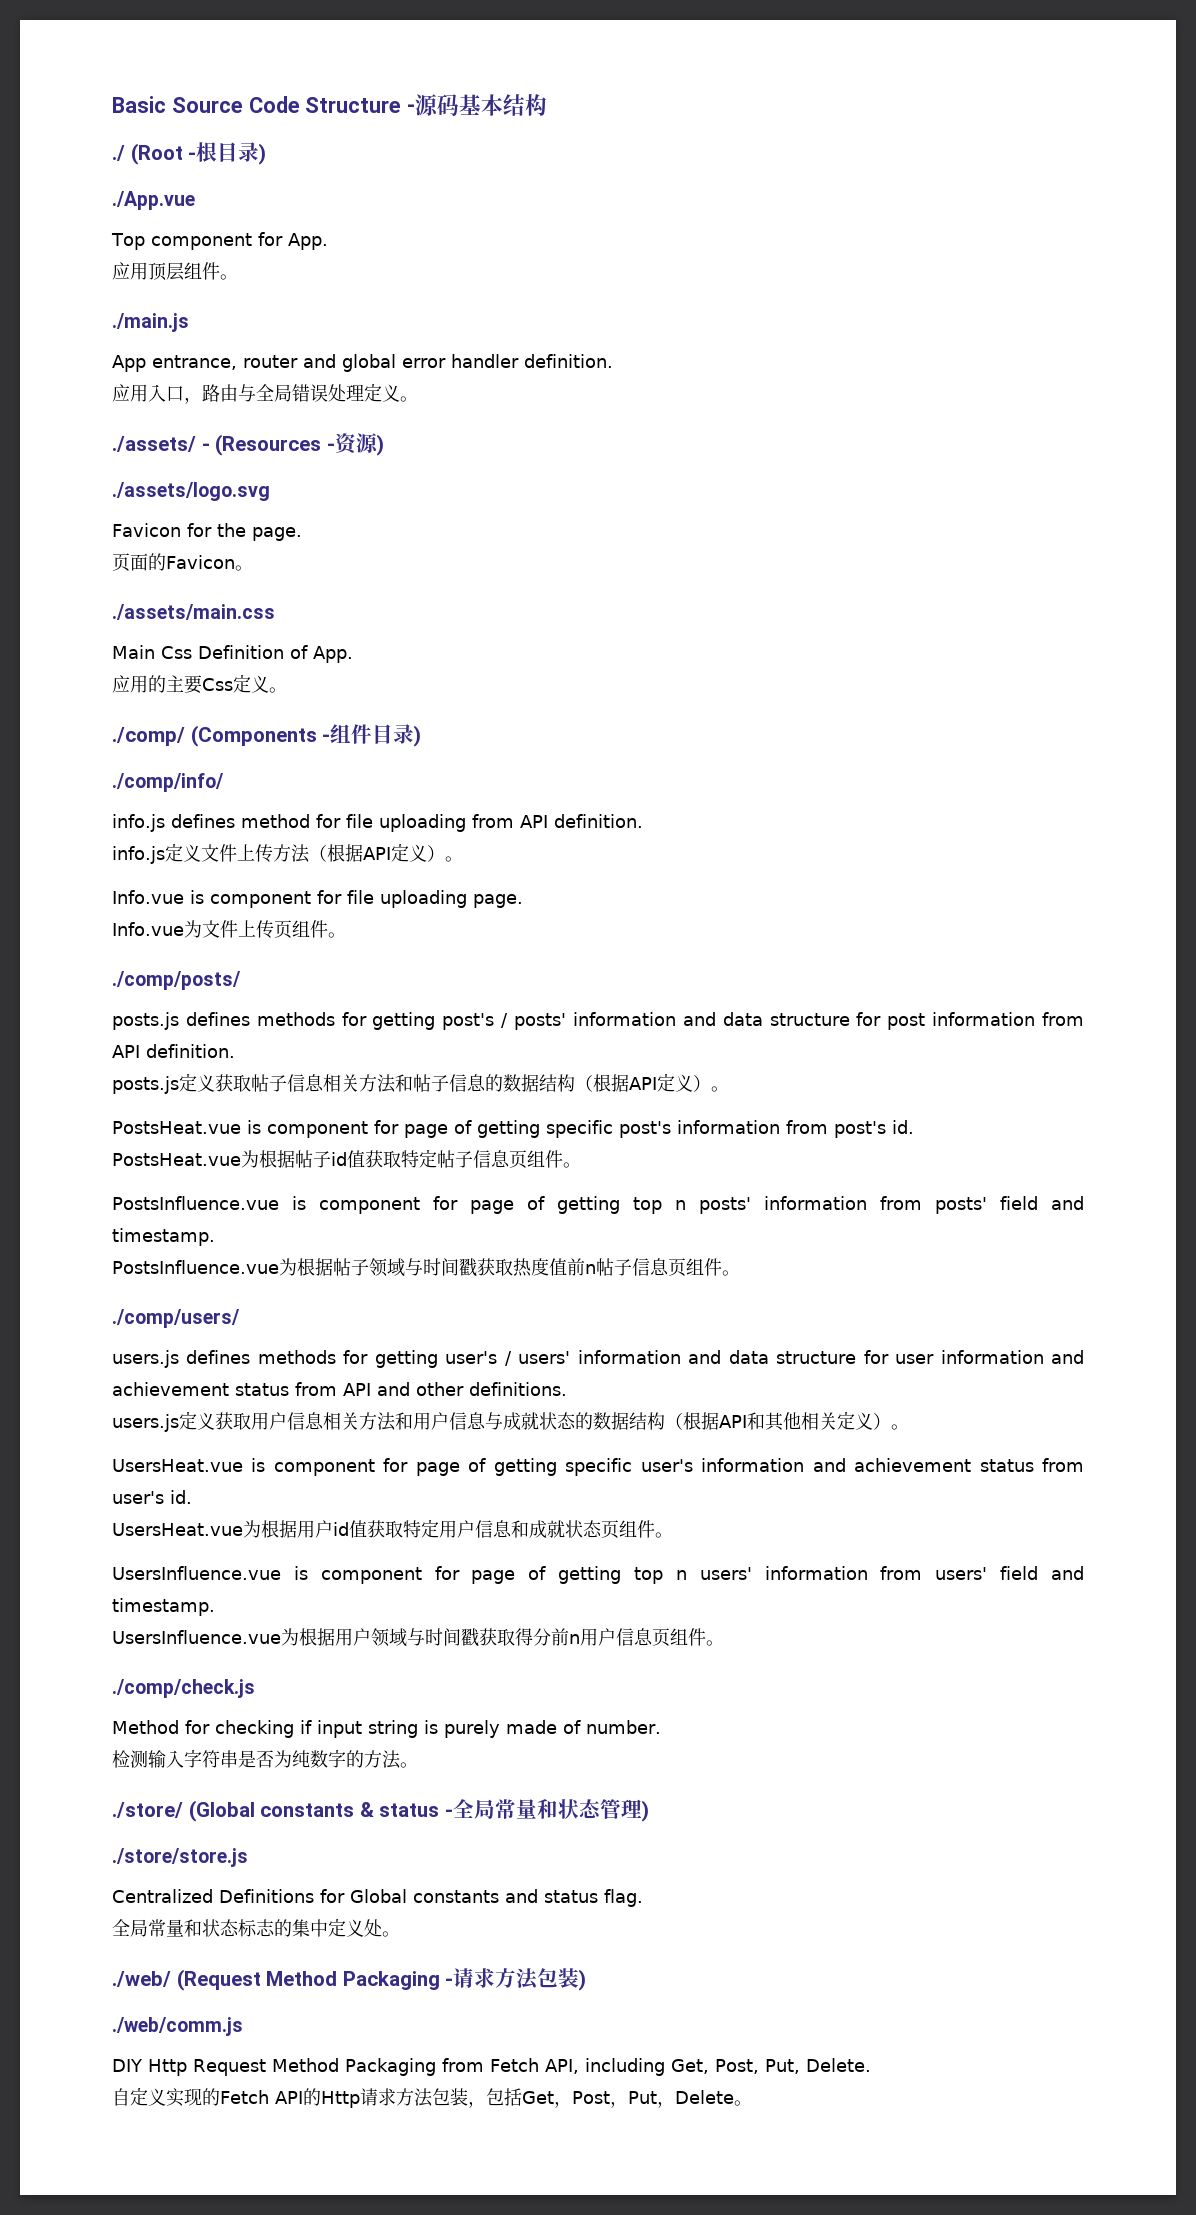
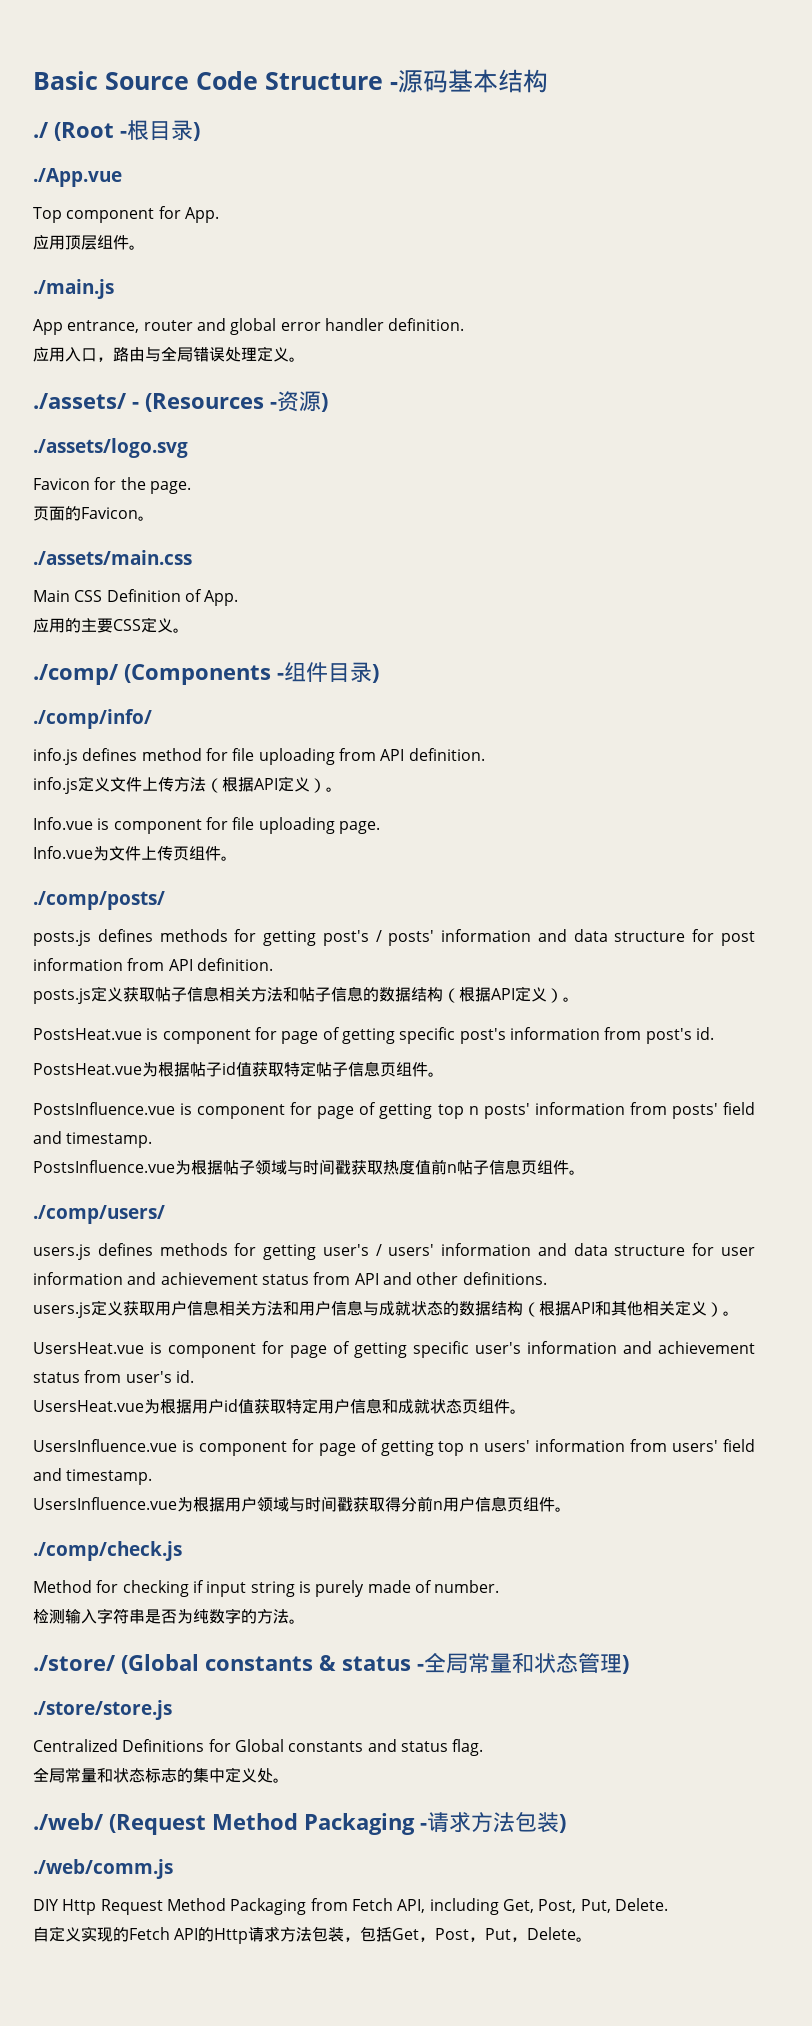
[161,646,192,659] Css -> [74,590,103,602] CSS
[202,678,233,691] Css -> [113,619,141,631] CSS

